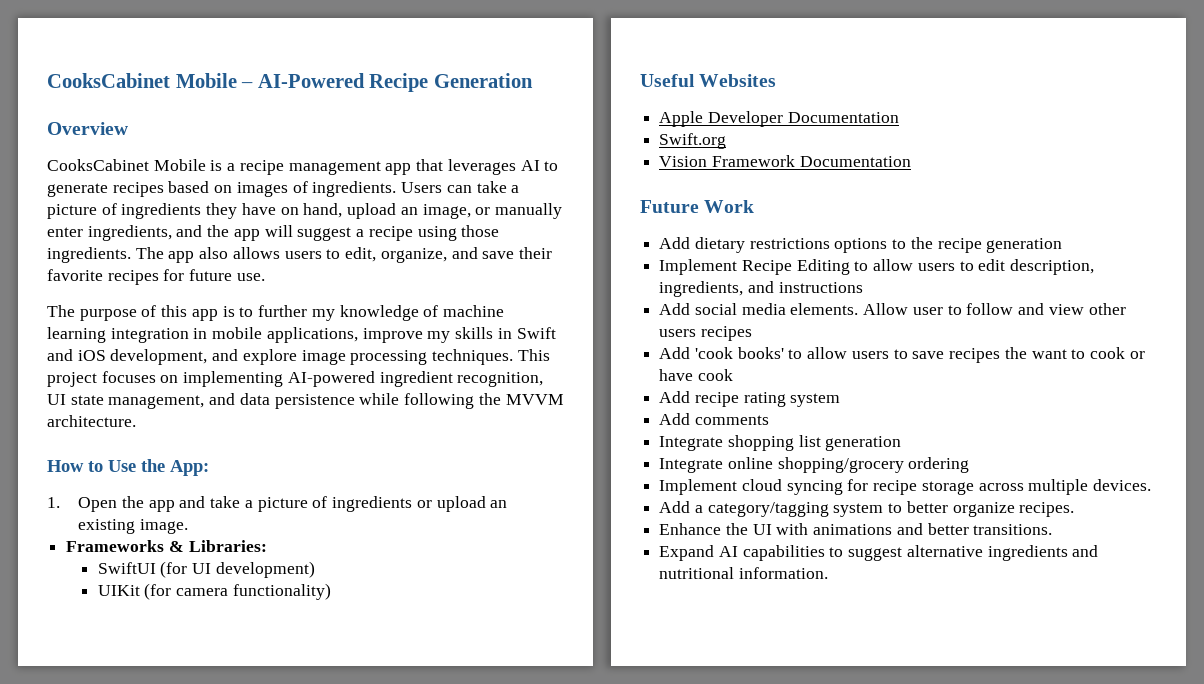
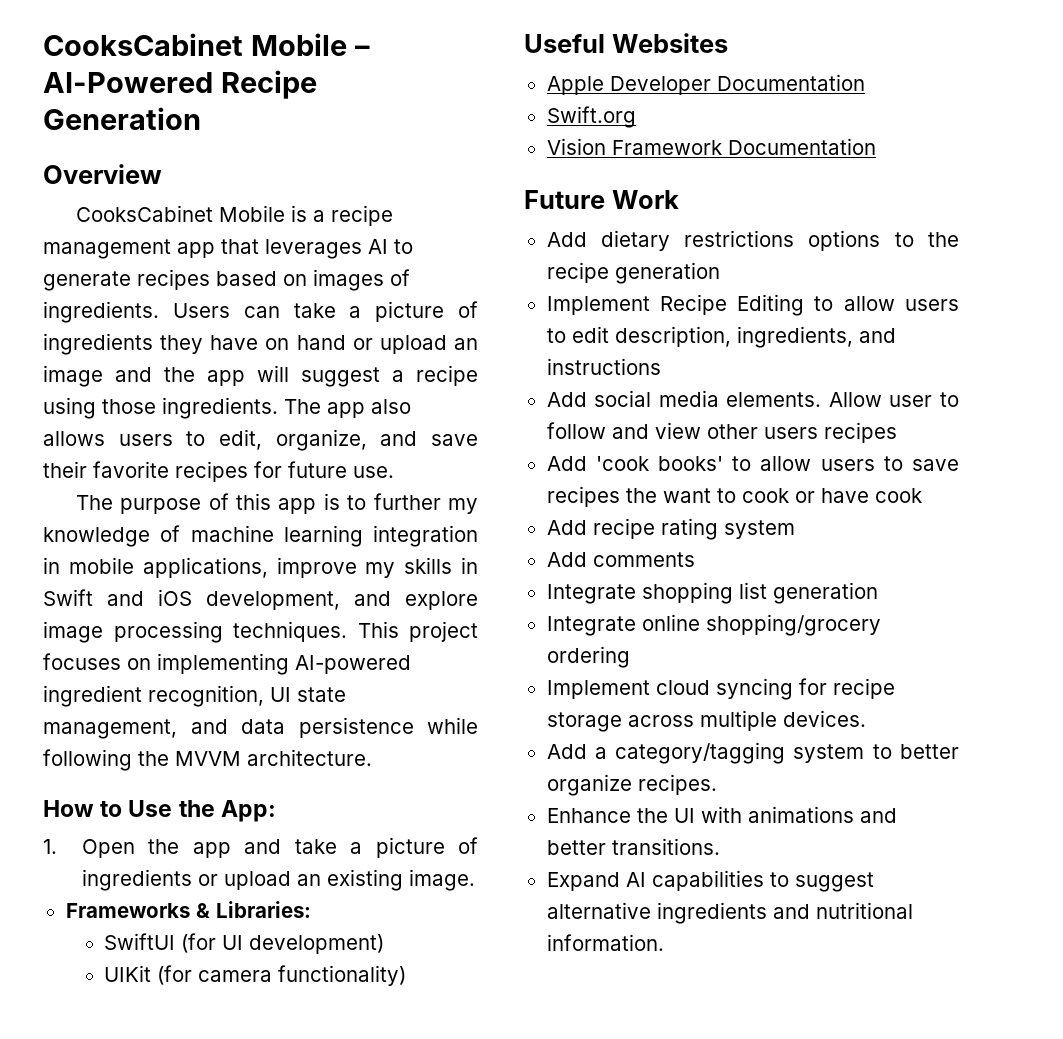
[303,203,562,219] [47,225,172,241] hand, upload an image, or manually enter ingredients, -> [296,335,479,354] [43,365,103,387] hand or upload an image

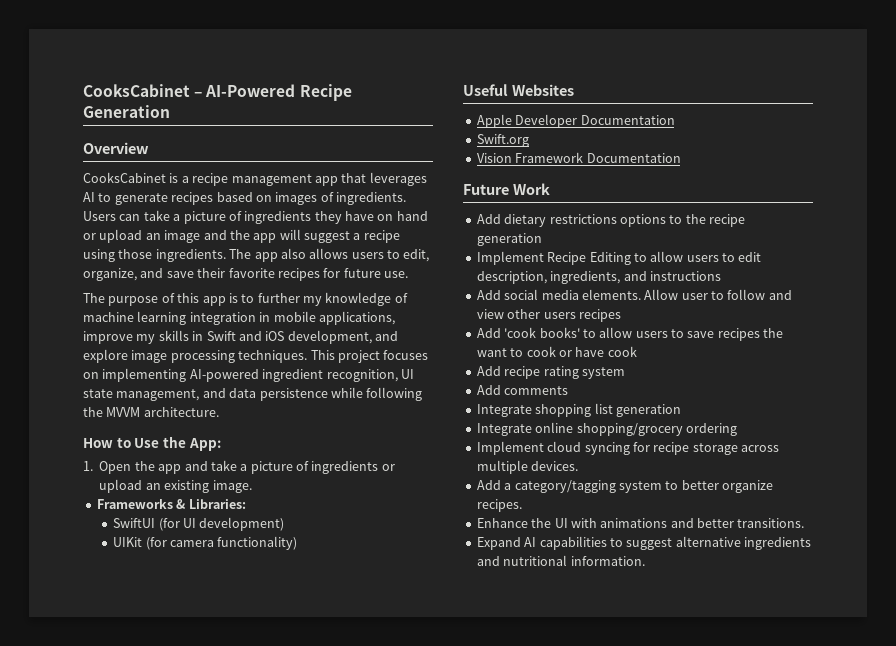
[43,33,347,56] CooksCabinet Mobile -> [83,84,190,97] CooksCabinet
[218,205,285,222] Mobile -> (166, 177) none

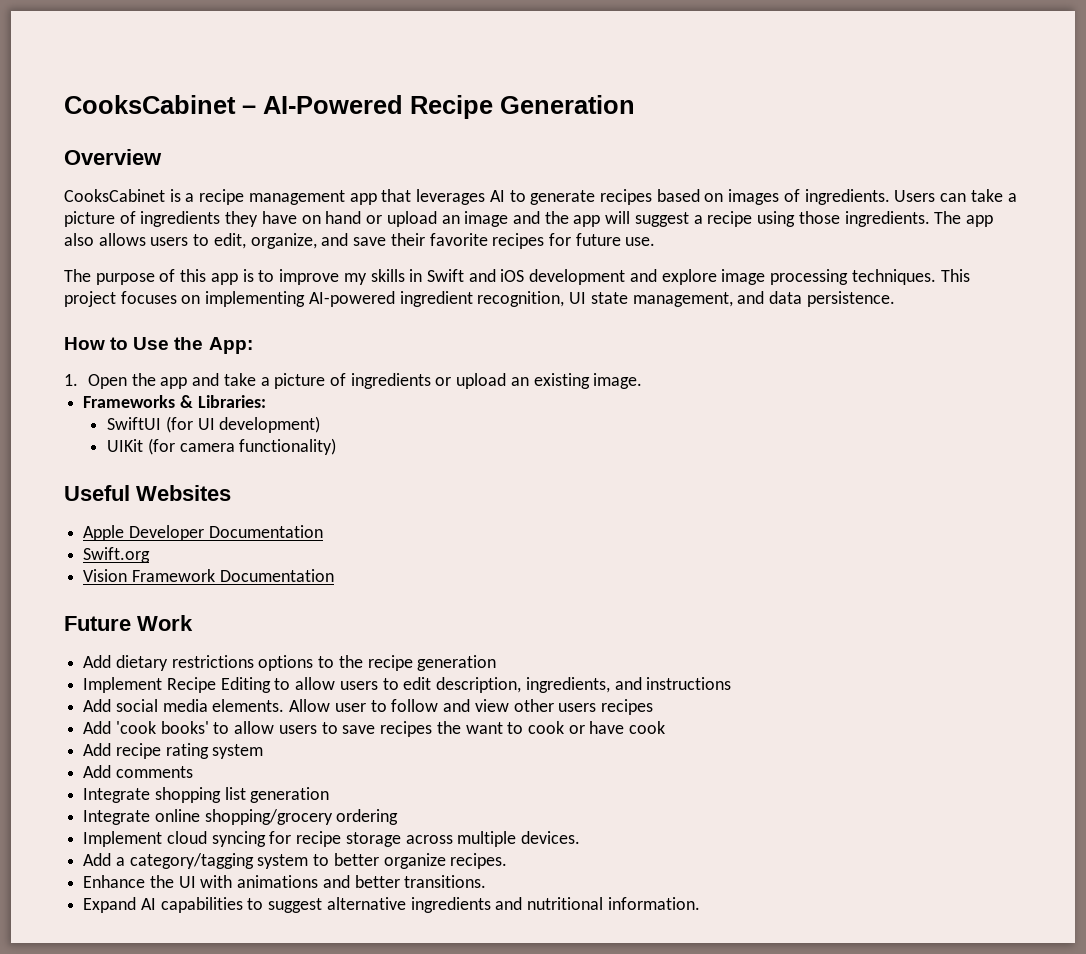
[257,292,408,306] [83,311,395,325] further my knowledge of machine learning integration in mobile applications, -> (275, 276) none
[287,330,372,344] development, -> [529,269,626,285] development
[259,387,423,401] [83,407,219,417] persistence while following the MVVM architecture. -> [806,291,895,307] persistence.

